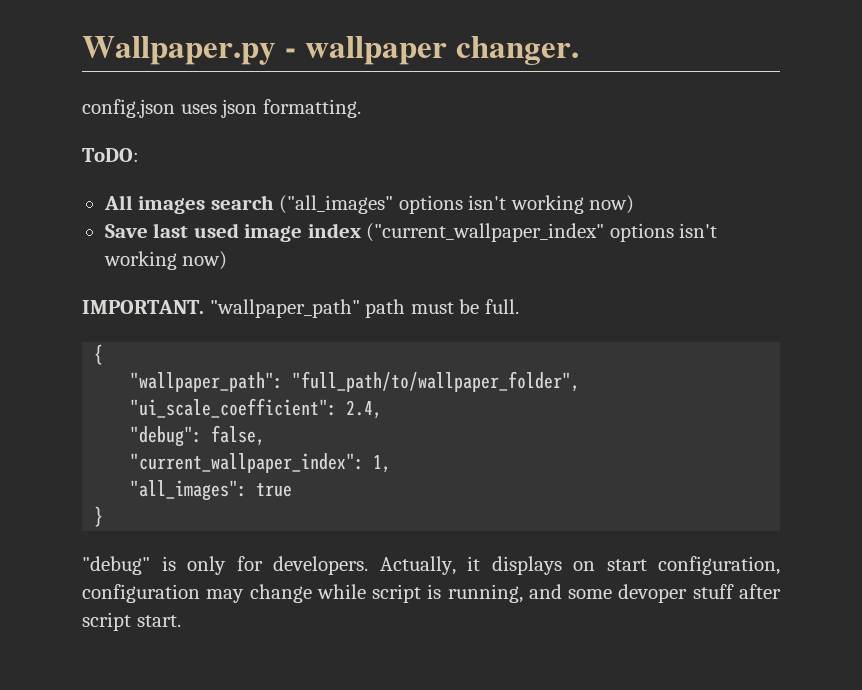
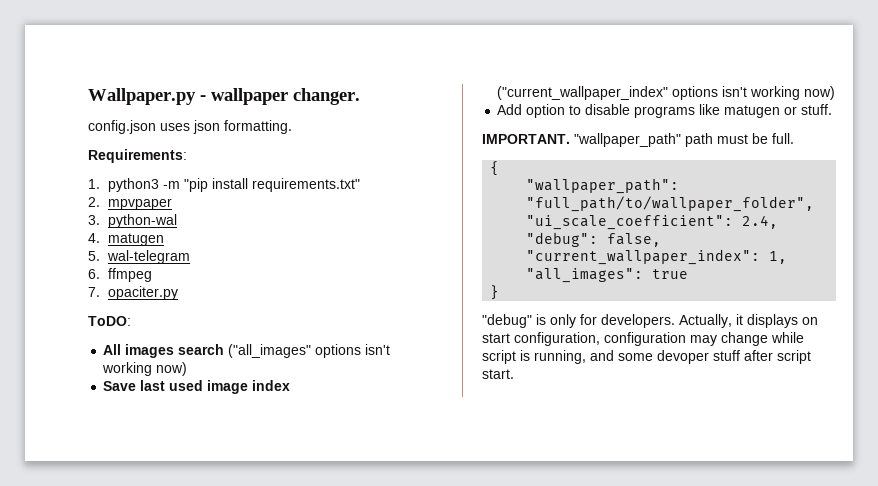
(361, 108) none -> [88,149,187,163] [88,178,361,192] [88,197,173,210] [88,214,178,228] [88,233,165,246] [88,250,191,264] [88,268,153,282] [88,286,179,300] // Requirements: // 1. python3 -m "pip install requirements.txt" // 2. mpvpaper // 3. python-wal // 4. matugen // 5. wal-telegram // 6. ffmpeg // 7. opaciter.py
(228, 260) none -> [497,104,833,118] // Add option to disable programs like matugen or stuff.

